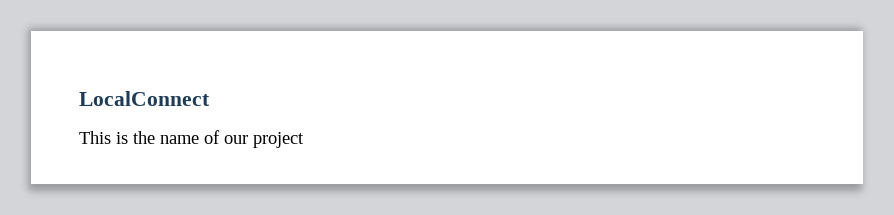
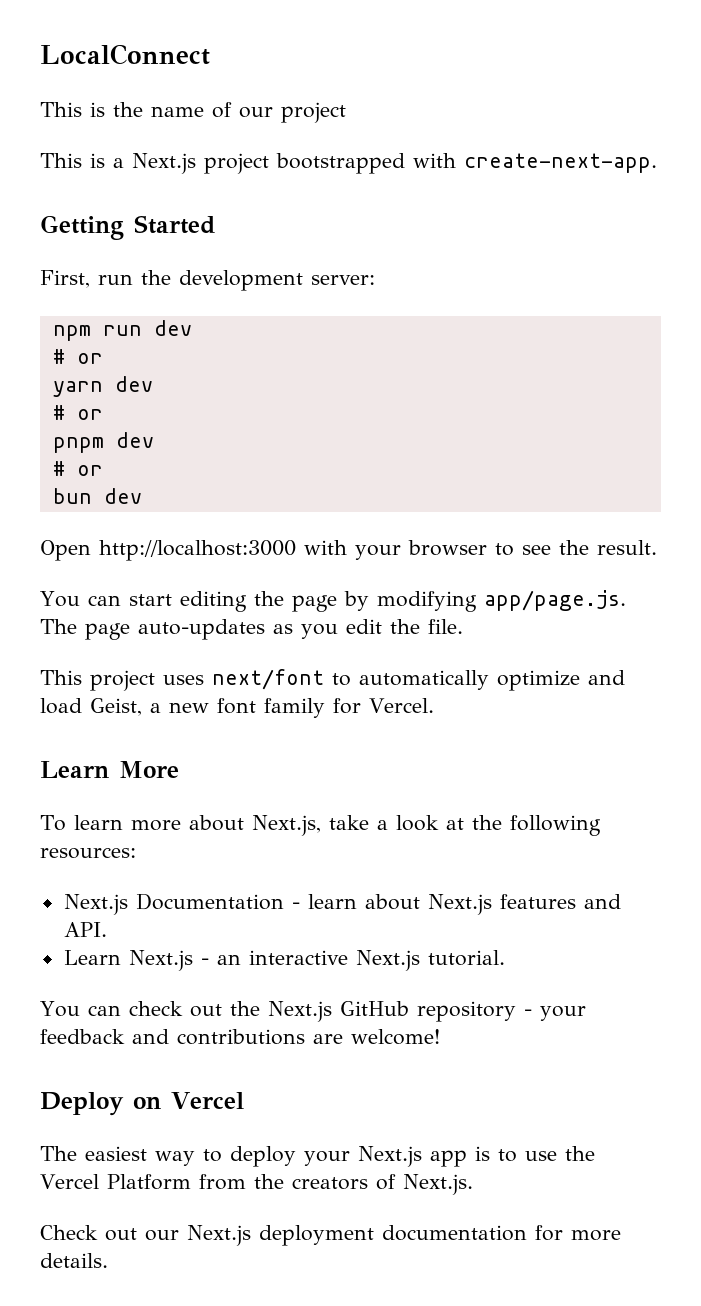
(304, 140) none -> [40,153,657,174] [40,215,216,240] [40,270,375,291] [52,320,192,341] [52,349,103,364] [52,376,153,397] [52,405,103,420] [52,432,154,453] [52,461,103,476] [52,488,142,504] [40,540,657,561] [40,590,626,612] [40,619,463,640] [40,669,625,691] [40,698,434,718] [40,761,179,778] [40,815,601,836] [40,847,136,859] [63,893,621,915] [63,922,107,937] [63,950,505,971] [40,1001,586,1022] [40,1029,440,1045] [40,1092,244,1116] [40,1146,595,1167] [40,1174,473,1195] [40,1225,621,1246] [40,1253,108,1268] // This is a Next.js project bootstrapped with create-next-app. // Getting Started // First, run the development server: // npm run dev // # or // yarn dev // # or // pnpm dev // # or // bun dev // Open http://localhost:3000 with your browser to see the result. // You can start editing the page by modifying app/page.js. The page auto-updates as you edit the file. // This project uses next/font to automatically optimize and load Geist, a new font family for Vercel. // Learn More // To learn more about Next.js, take a look at the following resources: // Next.js Documentation - learn about Next.js features and API. // Learn Next.js - an interactive Next.js tutorial. // You can check out the Next.js GitHub repository - your feedback and contributions are welcome! // Deploy on Vercel // The easiest way to deploy your Next.js app is to use the Vercel Platform from the creators of Next.js. // Check out our Next.js deployment documentation for more details.

